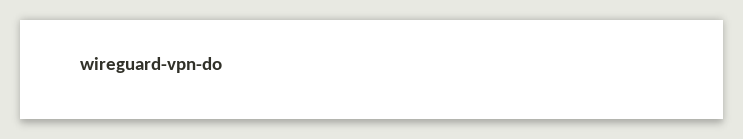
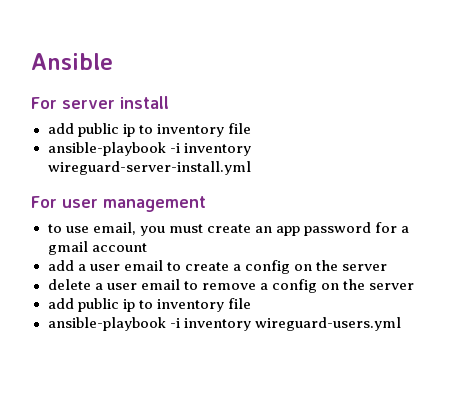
[80,57,222,73] wireguard-vpn-do -> [31,53,113,70] [31,96,169,109] [47,123,251,137] [47,142,251,156] [47,161,251,175] [31,196,206,212] [47,222,410,236] [47,241,147,255] [47,260,388,274] [47,279,415,293] [47,298,251,312] [47,317,401,331] Ansible // For server install // add public ip to inventory file // ansible-playbook -i inventory wireguard-server-install.yml // For user management // to use email, you must create an app password for a gmail account // add a user email to create a config on the server // delete a user email to remove a config on the server // add public ip to inventory file // ansible-playbook -i inventory wireguard-users.yml

